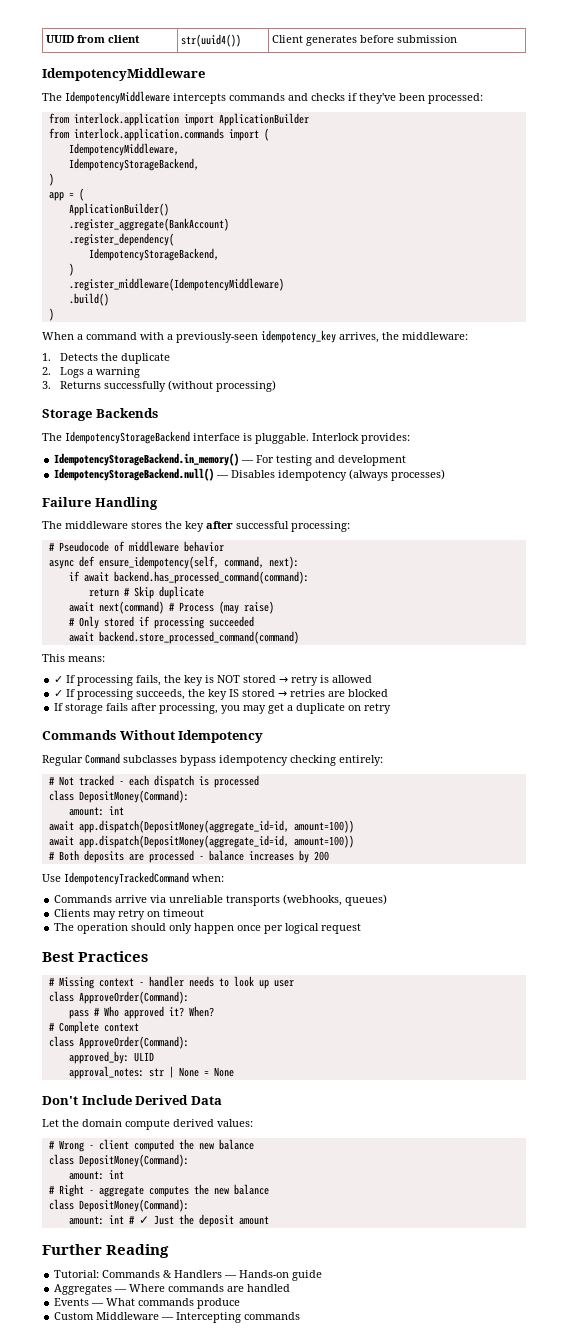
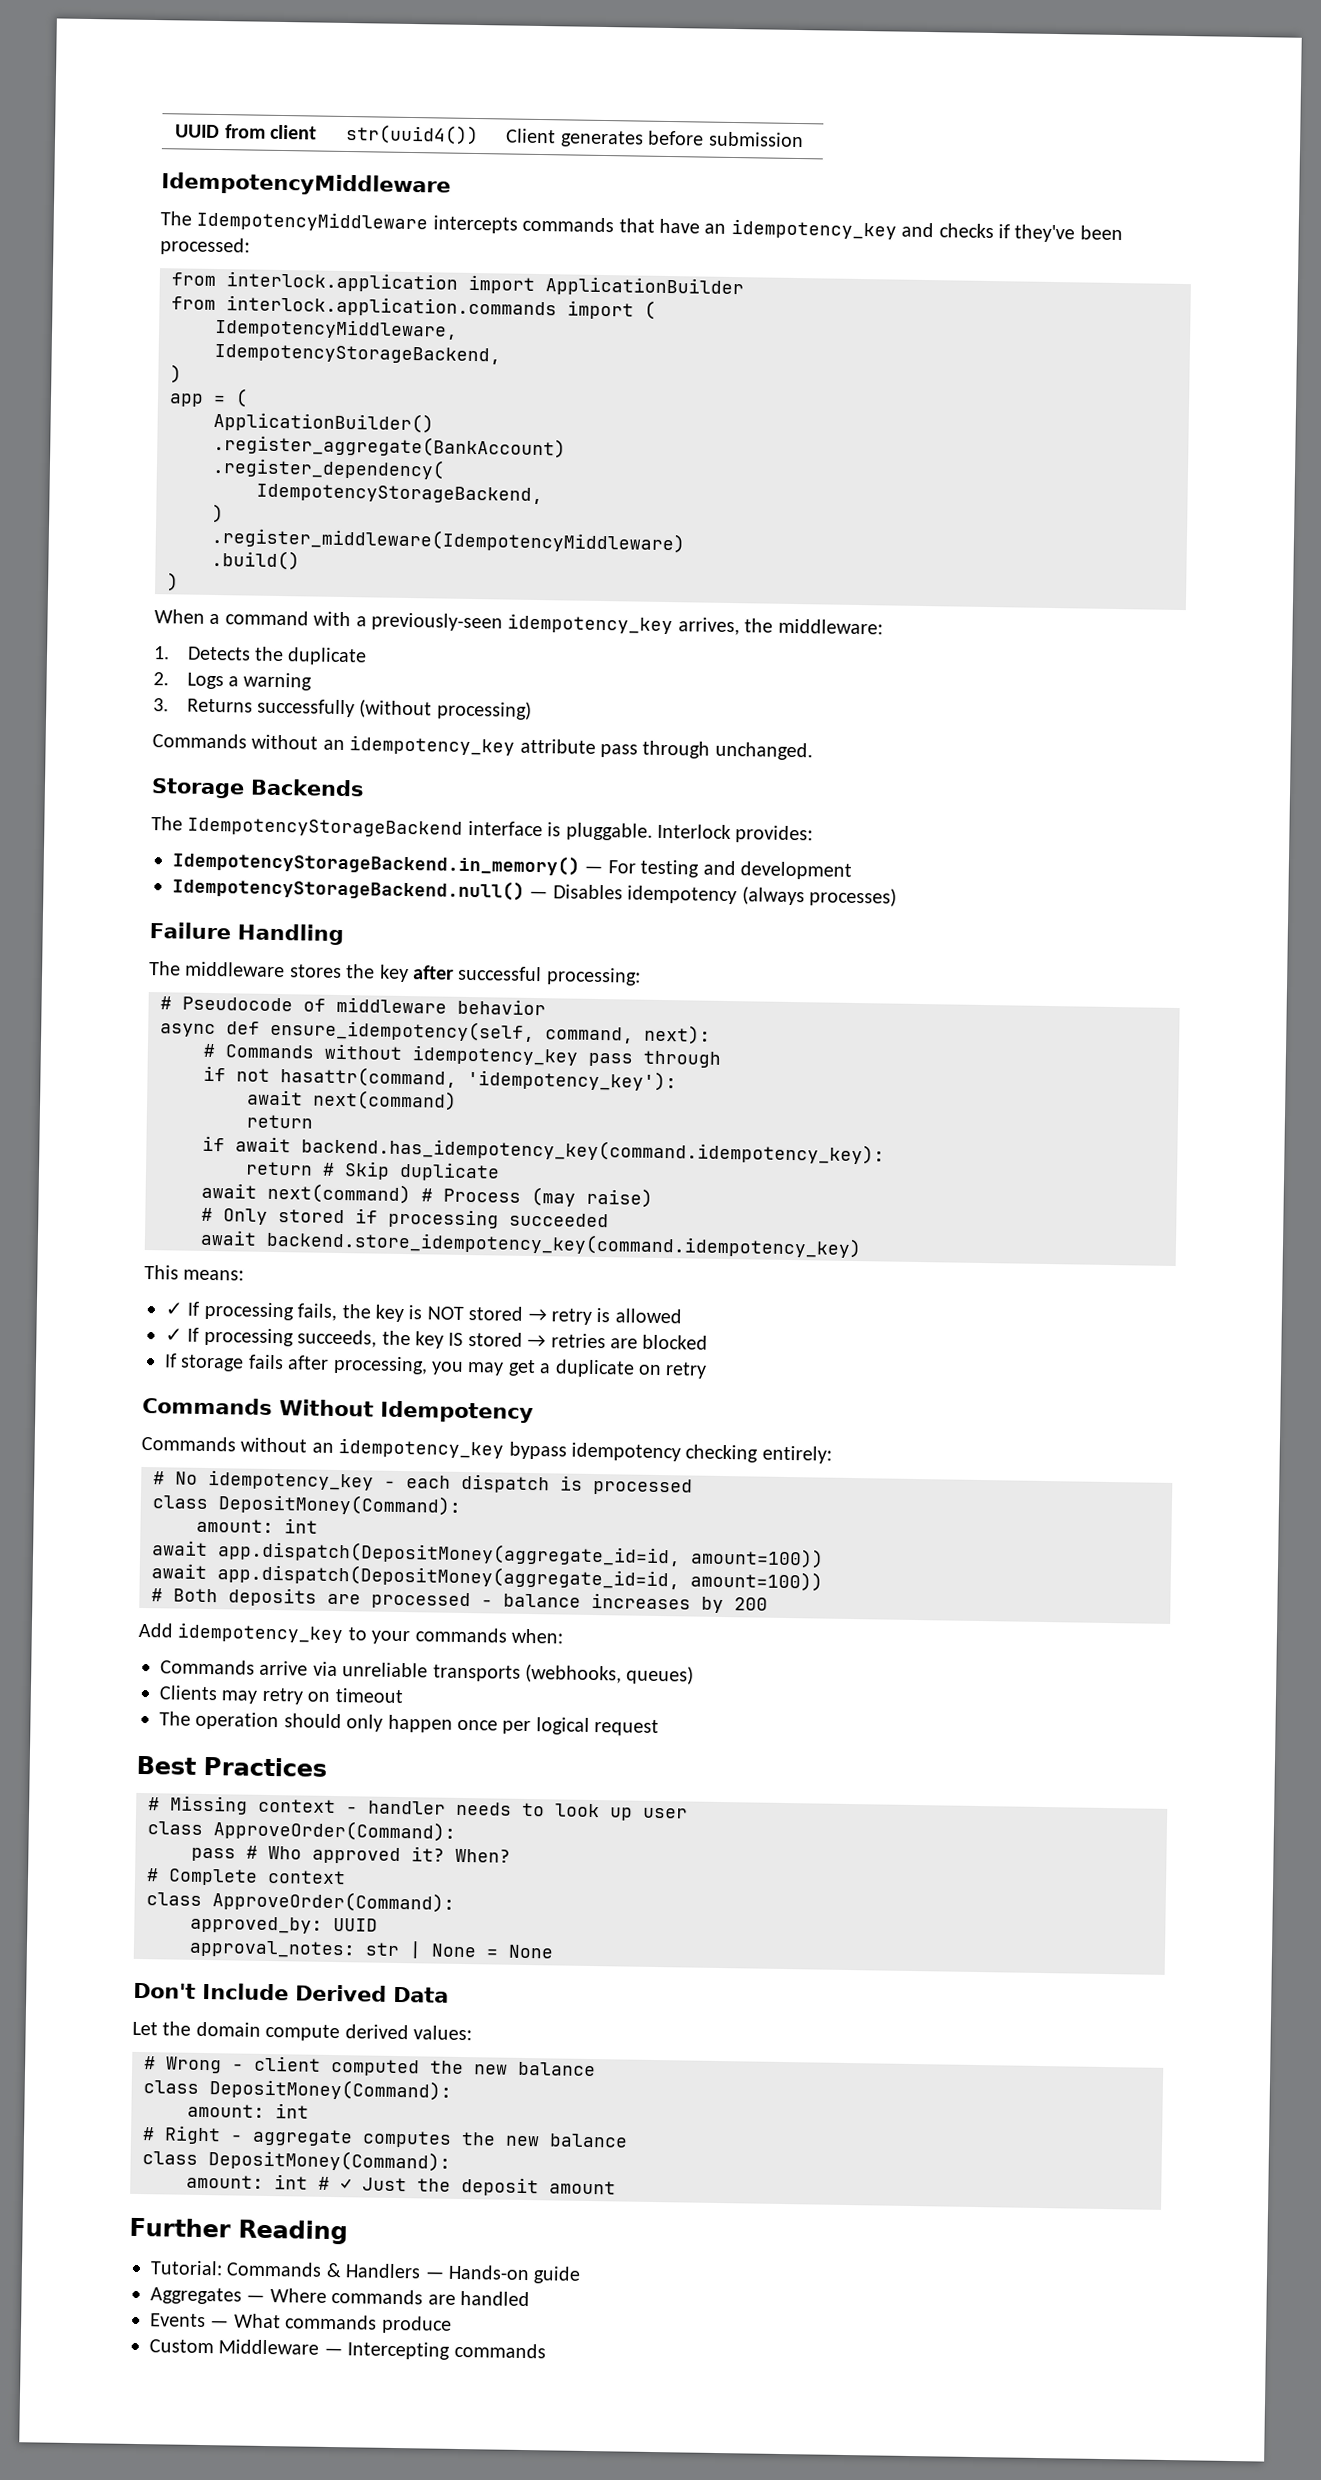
(285, 97) none -> [618,218,897,240] that have an idempotency_key
(277, 386) none -> [152,733,813,761] // Commands without an idempotency_key attribute pass through unchanged.
(299, 562) none -> [203,1043,721,1068] [203,1065,677,1092] [247,1089,457,1111] [246,1114,313,1129] // # Commands without idempotency_key pass through // if not hasattr(command, 'idempotency_key'): // await next(command) // return
[113,571,309,584] backend.has_processed_command(command): -> [301,1136,885,1165] backend.has_idempotency_key(command.idempotency_key):
[98,631,299,644] backend.store_processed_command(command) -> [266,1229,862,1259] backend.store_idempotency_key(command.idempotency_key)
[42,753,177,766] Regular Command subclasses -> [141,1435,505,1459] Commands without an idempotency_key
[58,775,114,786] Not tracked -> [175,1470,374,1491] No idempotency_key
[42,872,189,885] Use IdempotencyTrackedCommand -> [138,1622,507,1645] Add idempotency_key to your commands
[133,1052,154,1062] ULID -> [333,1918,378,1932] UUID

